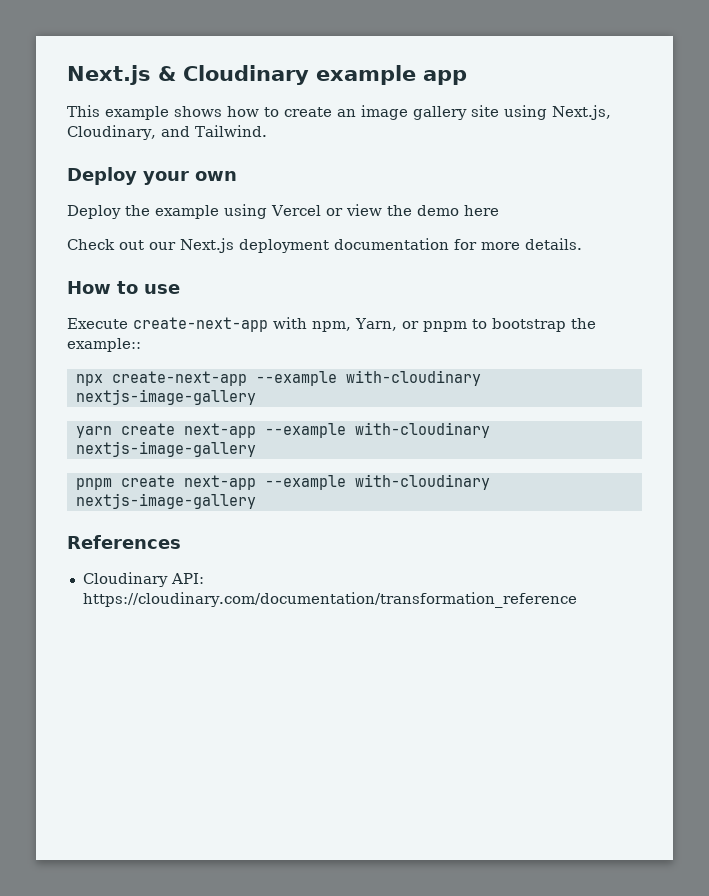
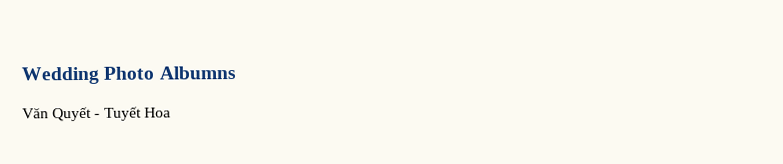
[67,65,467,85] [67,105,611,120] [67,125,267,140] [67,167,237,185] [67,204,499,219] [67,238,582,253] [67,281,180,294] [67,317,596,332] [67,338,141,352] [75,370,481,386] [75,389,256,405] [75,422,490,438] [75,441,256,457] [75,474,490,490] [75,493,256,509] [67,535,181,549] [82,572,204,587] [82,592,577,608] Next.js & Cloudinary example app // This example shows how to create an image gallery site using Next.js, Cloudinary, and Tailwind. // Deploy your own // Deploy the example using Vercel or view the demo here // Check out our Next.js deployment documentation for more details. // How to use // Execute create-next-app with npm, Yarn, or pnpm to bootstrap the example:: // npx create-next-app --example with-cloudinary nextjs-image-gallery // yarn create next-app --example with-cloudinary nextjs-image-gallery // pnpm create next-app --example with-cloudinary nextjs-image-gallery // References // Cloudinary API: https://cloudinary.com/documentation/transformation_reference -> [21,66,236,85] [22,106,171,122] Wedding Photo Albumns // Văn Quyết - Tuyết Hoa

